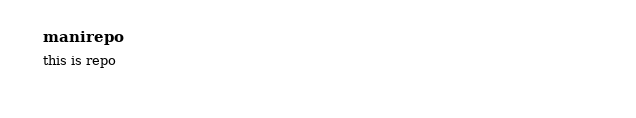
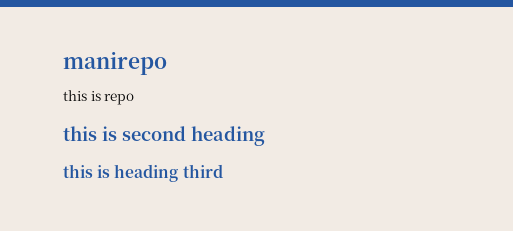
(116, 63) none -> [63,126,265,146] [63,164,223,182] // this is second heading // this is heading third

